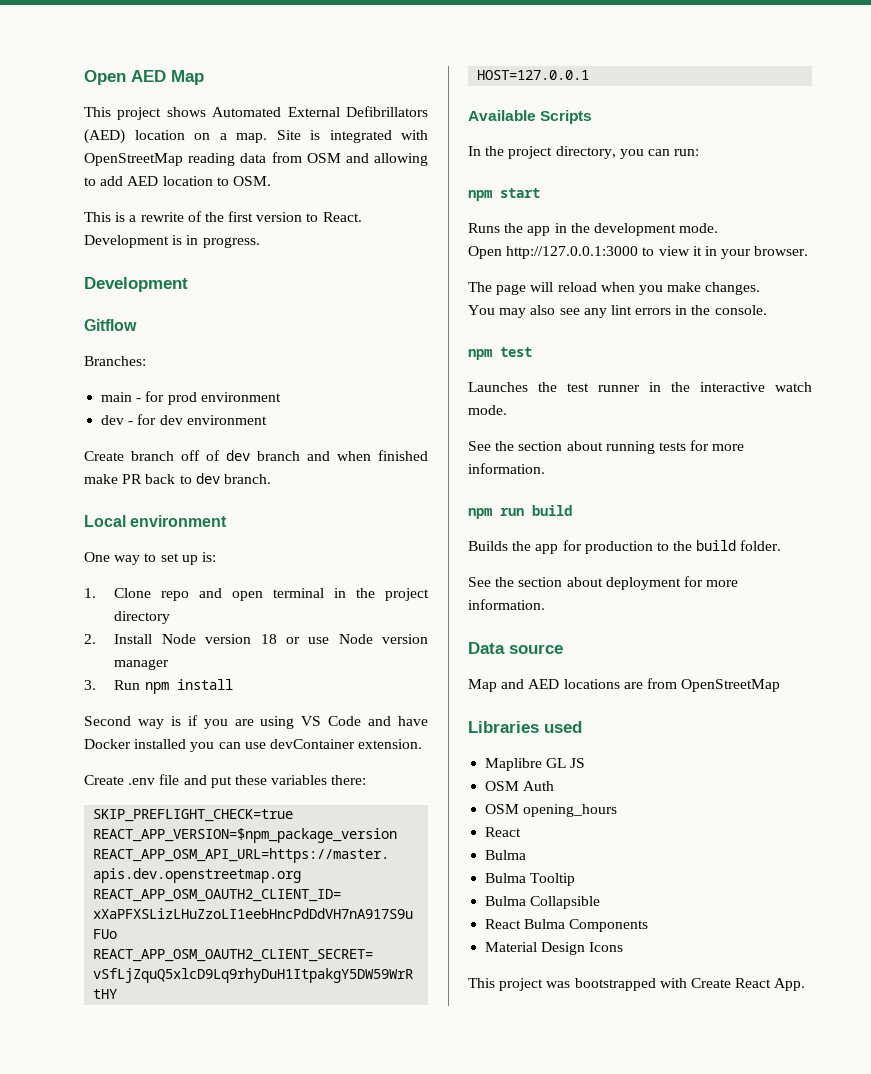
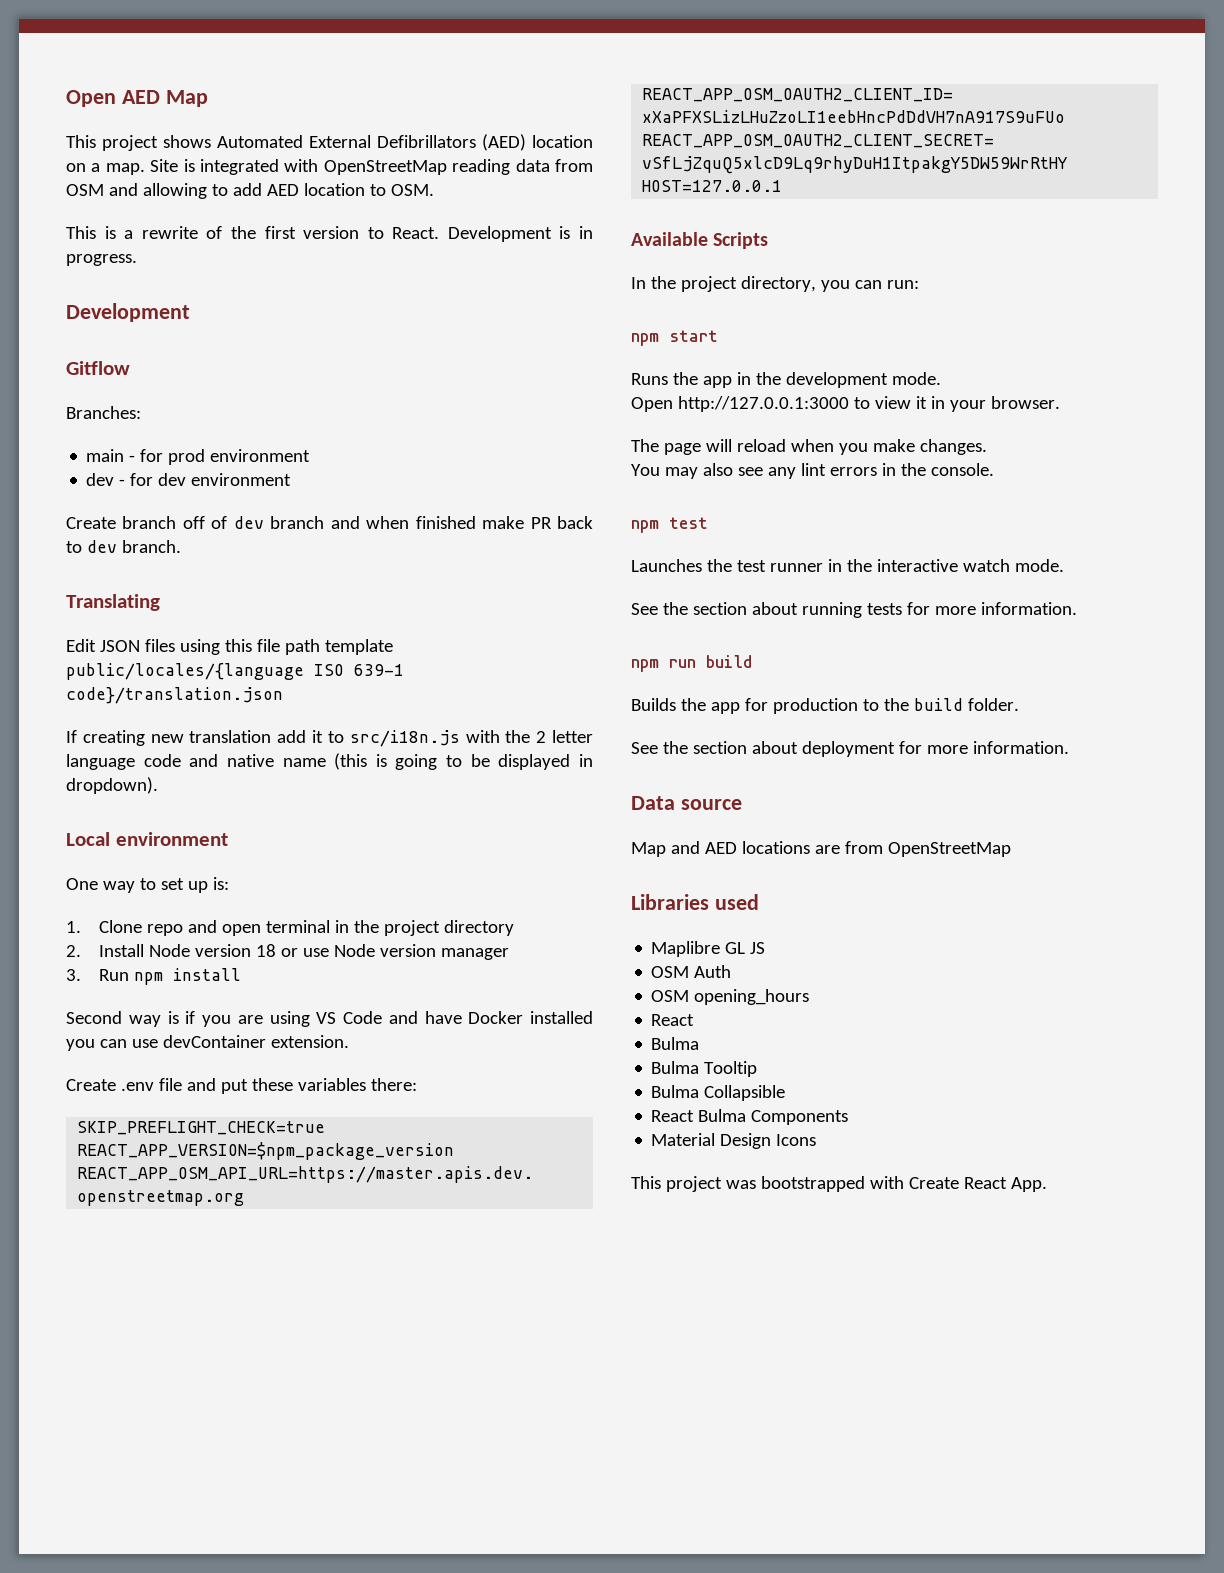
(271, 479) none -> [66,594,160,611] [66,639,393,655] [66,663,404,680] [66,687,283,704] [66,730,593,747] [66,753,593,770] [66,777,158,794] // Translating // Edit JSON files using this file path template public/locales/{language ISO 639-1 code}/translation.json // If creating new translation add it to src/i18n.js with the 2 letter language code and native name (this is going to be displayed in dropdown).

